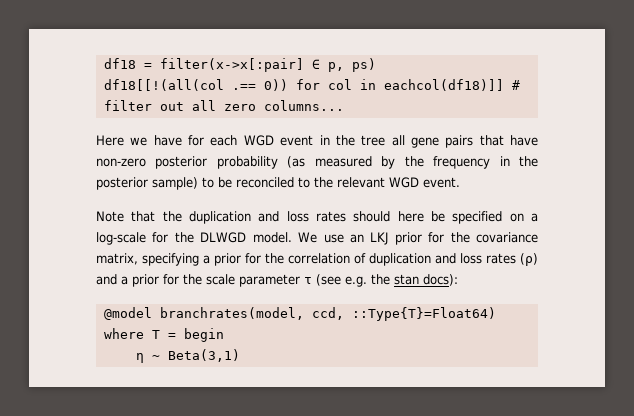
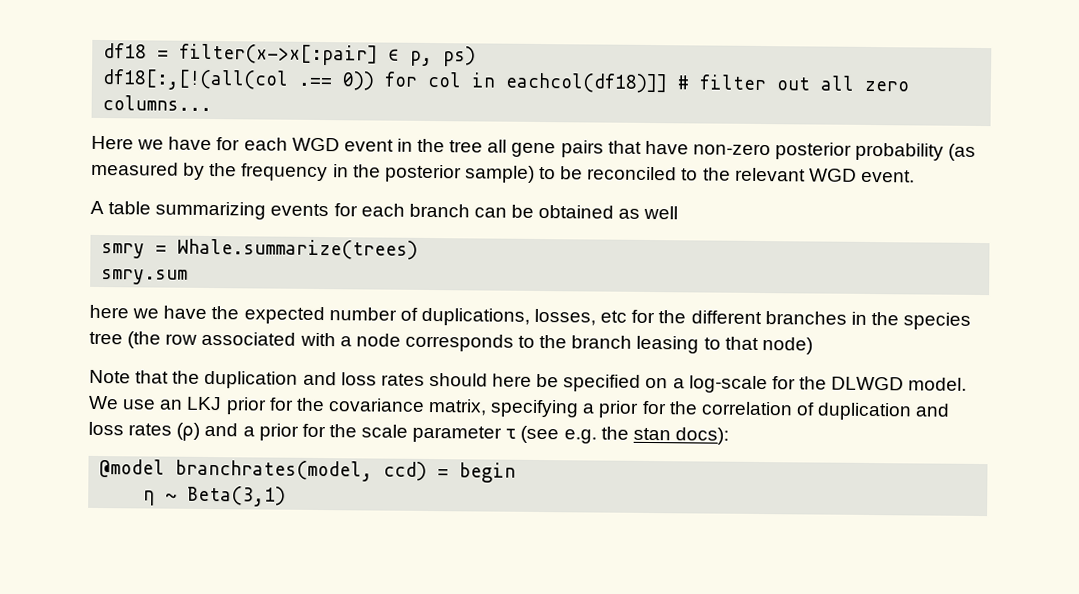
[103,79,224,91] df18[[!(all(col -> [102,69,290,91] df18[:,[!(all(col
(460, 182) none -> [90,200,679,220] [101,238,419,260] [101,269,189,285] [89,304,972,330] [89,331,813,355] // A table summarizing events for each branch can be obtained as well // smry = Whale.summarize(trees) // smry.sum // here we have the expected number of duplications, losses, etc for the different branches in the species tree (the row associated with a node corresponds to the branch leasing to that node)
[311,307,496,321] [103,328,160,339] ccd, ::Type{T}=Float64) where T -> [383,461,428,481] ccd)

